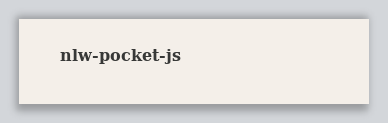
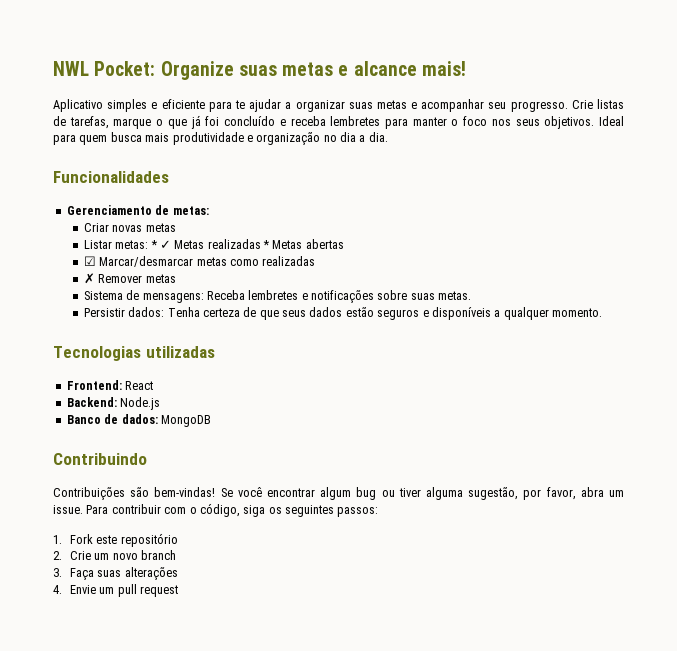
[60,49,181,64] nlw-pocket-js -> [53,61,466,80] [53,99,624,112] [53,115,624,129] [53,132,388,145] [53,171,169,183] [66,205,209,215] [83,223,176,232] [83,239,344,249] [83,256,316,267] [83,273,176,284] [83,290,472,303] [83,307,603,320] [53,346,215,361] [66,380,154,390] [66,397,161,410] [66,414,211,427] [53,453,147,465] [53,487,624,500] [53,503,379,517] [53,533,178,547] [53,550,177,560] [53,567,178,580] [53,584,179,597] NWL Pocket: Organize suas metas e alcance mais! // Aplicativo simples e eficiente para te ajudar a organizar suas metas e acompanhar seu progresso. Crie listas de tarefas, marque o que já foi concluído e receba lembretes para manter o foco nos seus objetivos. Ideal para quem busca mais produtividade e organização no dia a dia. // Funcionalidades // Gerenciamento de metas: // Criar novas metas // Listar metas: * ✓ Metas realizadas * Metas abertas // ☑ Marcar/desmarcar metas como realizadas // ✗ Remover metas // Sistema de mensagens: Receba lembretes e notificações sobre suas metas. // Persistir dados: Tenha certeza de que seus dados estão seguros e disponíveis a qualquer momento. // Tecnologias utilizadas // Frontend: React // Backend: Node.js // Banco de dados: MongoDB // Contribuindo // Contribuições são bem-vindas! Se você encontrar algum bug ou tiver alguma sugestão, por favor, abra um issue. Para contribuir com o código, siga os seguintes passos: // 1. Fork este repositório // 2. Crie um novo branch // 3. Faça suas alterações // 4. Envie um pull request

